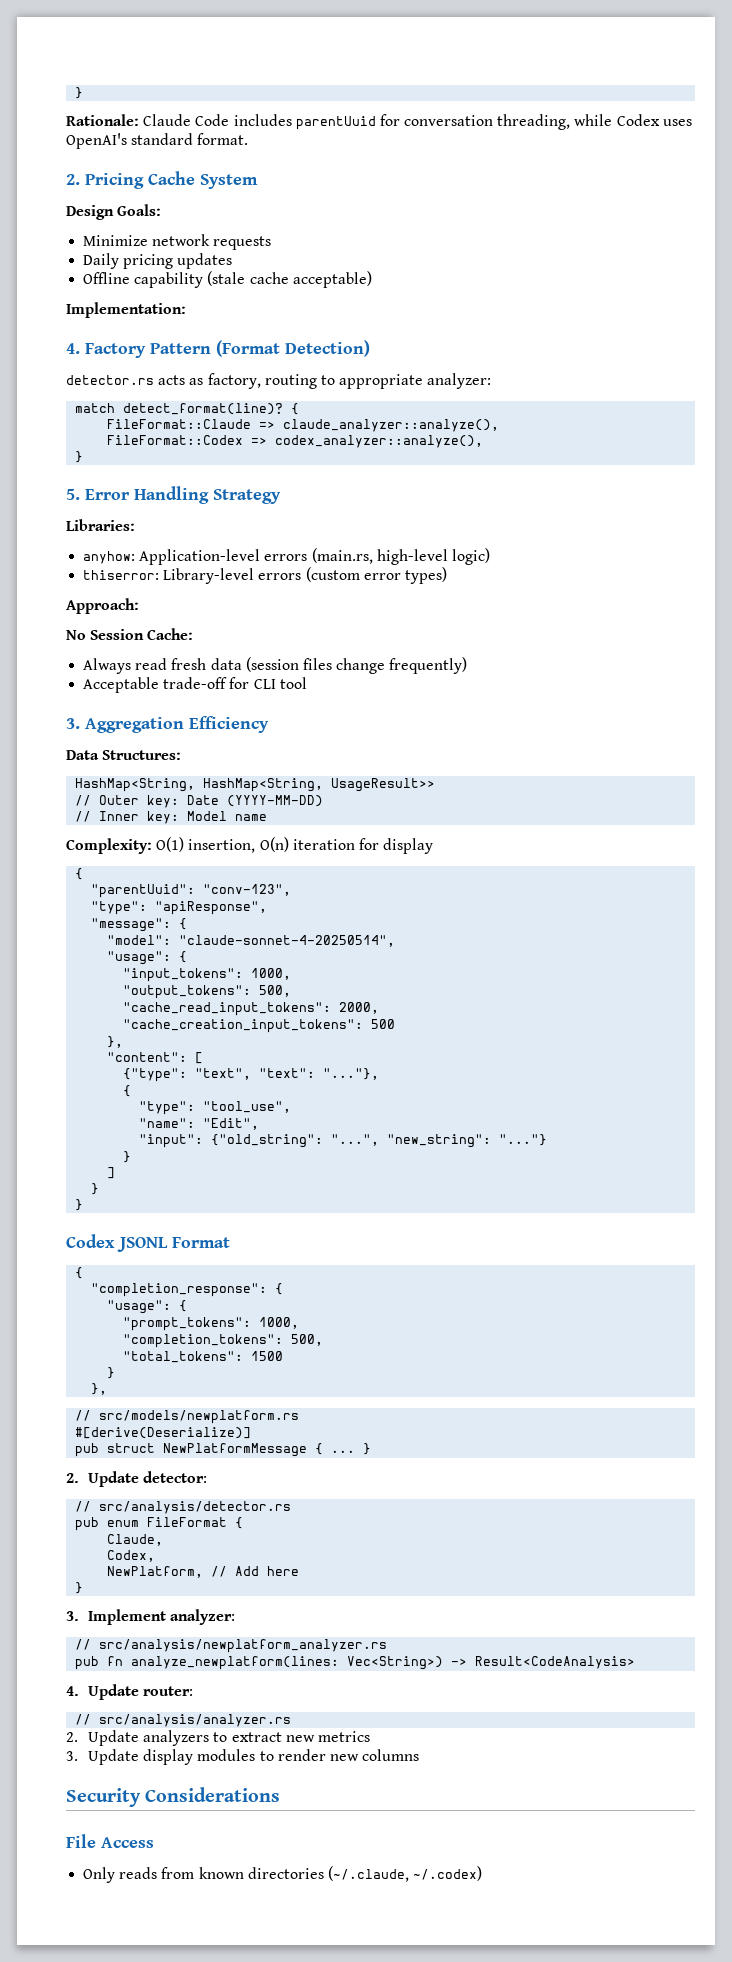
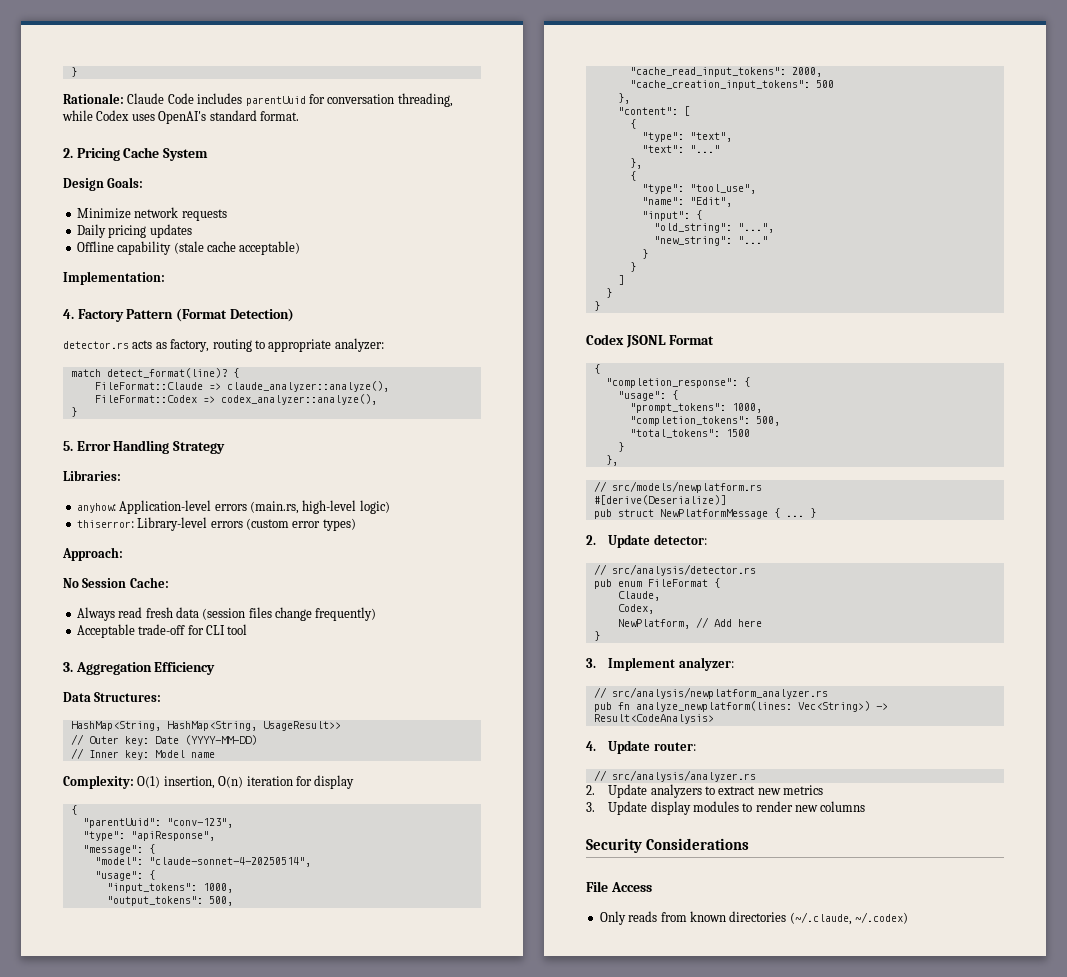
[123,1068,188,1082] {"type": -> [629,119,636,129] [641,132,684,142] { // "type":
[259,1068,380,1080] "text": "..."}, -> [641,145,720,153] [629,158,642,169] // "text": "..." // },
[211,1134,324,1148] {"old_string": -> [695,210,702,220] [653,223,732,233] { // "old_string":
[387,1134,548,1148] "new_string": "..."} -> [653,236,768,246] [641,249,648,259] // "new_string": "..." // }

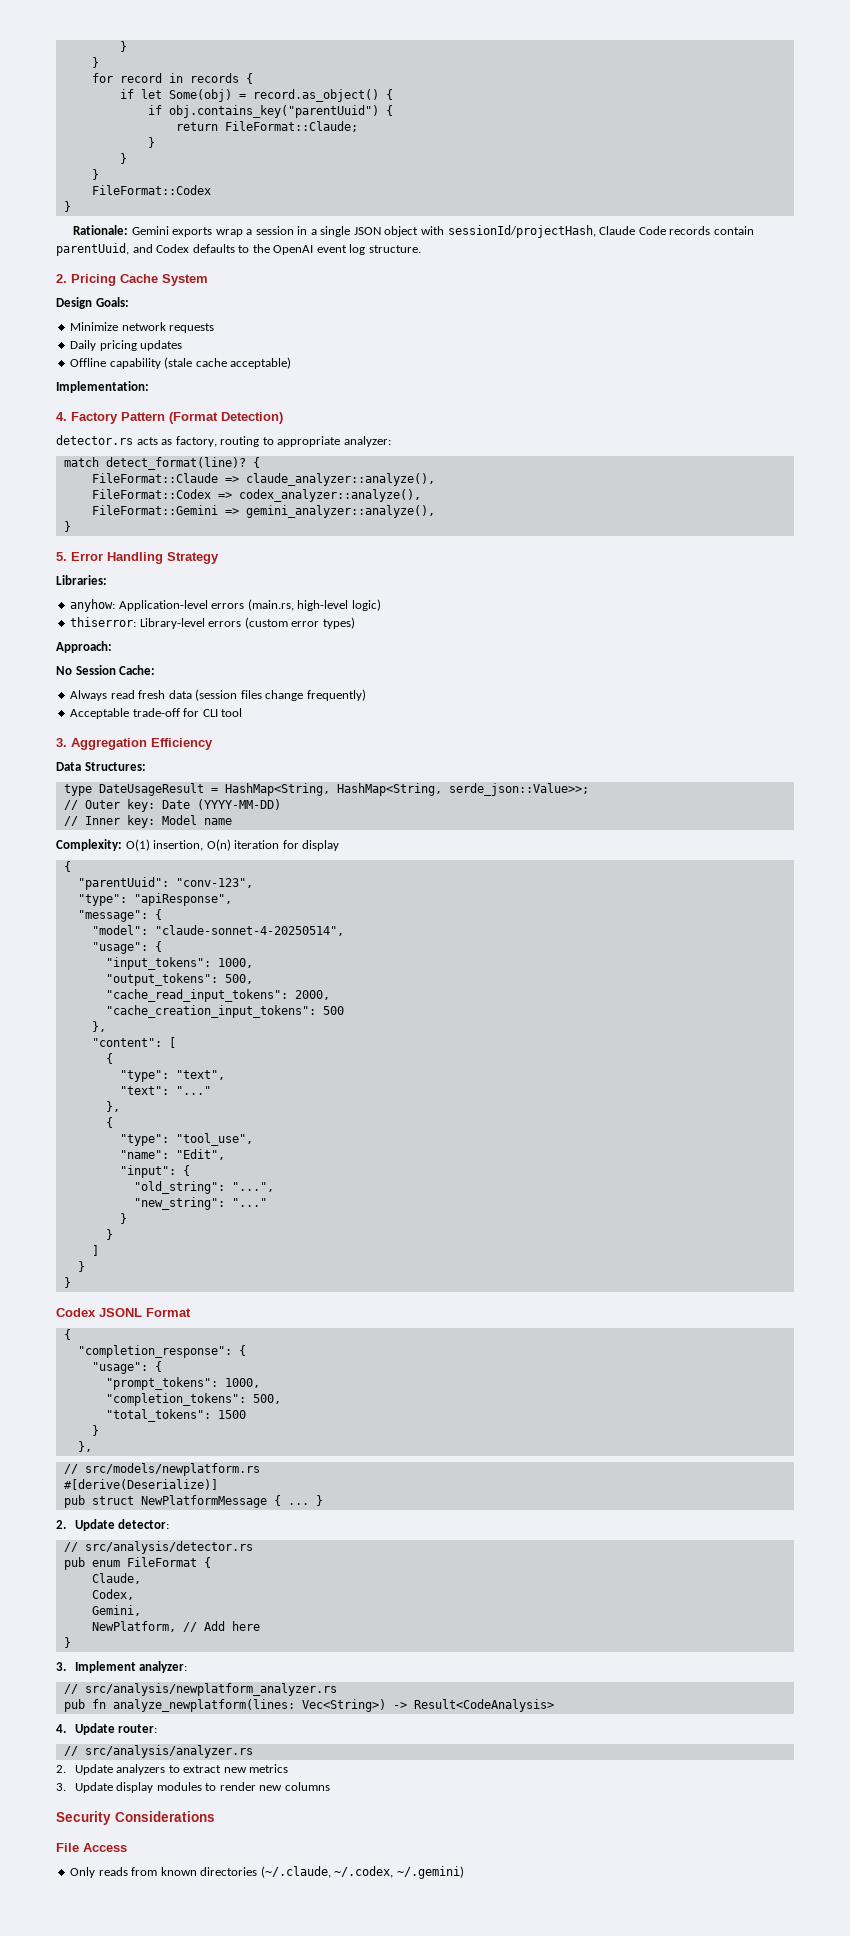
[70,67,77,77] [63,93,453,107] [62,110,299,124] } // Rationale: Claude Code includes parentUuid for conversation threading, while Codex uses OpenAI's standard format. -> [119,41,127,52] [91,57,99,68] [91,73,253,84] [119,89,393,102] [147,105,393,118] [175,121,358,132] [147,137,155,148] [119,153,127,164] [91,169,99,180] [91,185,211,195] [63,201,71,212] [73,225,754,238] [56,243,421,256] } // } // for record in records { // if let Some(obj) = record.as_object() { // if obj.contains_key("parentUuid") { // return FileFormat::Claude; // } // } // } // FileFormat::Codex // } // Rationale: Gemini exports wrap a session in a single JSON object with sessionId/projectHash, Claude Code records contain parentUuid, and Codex defaults to the OpenAI event log structure.
(377, 399) none -> [91,505,435,518] // FileFormat::Gemini => gemini_analyzer::analyze(),
(162, 697) none -> [63,783,218,796] type DateUsageResult =
[262,721,341,731] UsageResult>> -> [448,783,589,796] serde_json::Value>>;
(654, 609) none -> [91,1605,141,1616] // Gemini,
[855,912,908,924] ~/.codex) -> [334,1866,464,1879] ~/.codex, ~/.gemini)

